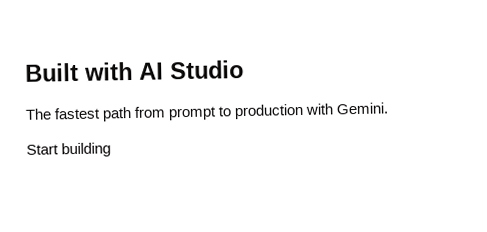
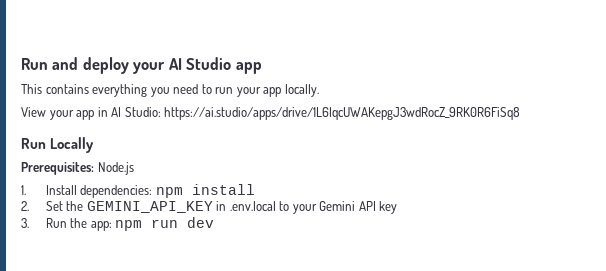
[25,59,244,82] [25,102,389,122] [26,142,112,158] Built with AI Studio // The fastest path from prompt to production with Gemini. // Start building -> [21,57,262,74] [21,84,319,97] [21,107,521,120] [21,137,95,153] [21,162,134,175] [21,184,255,198] [21,201,398,214] [21,217,215,231] Run and deploy your AI Studio app // This contains everything you need to run your app locally. // View your app in AI Studio: https://ai.studio/apps/drive/1L6lqcUWAKepgJ3wdRocZ_9RK0R6FiSq8 // Run Locally // Prerequisites: Node.js // 1. Install dependencies: npm install // 2. Set the GEMINI_API_KEY in .env.local to your Gemini API key // 3. Run the app: npm run dev

